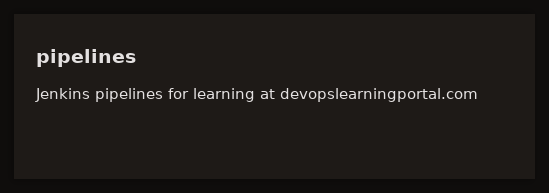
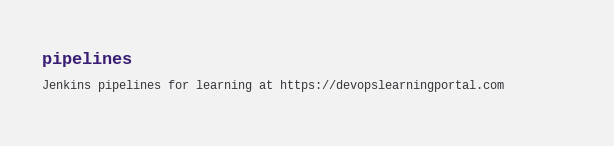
[280,88,478,102] devopslearningportal.com -> [280,80,504,92] https://devopslearningportal.com

